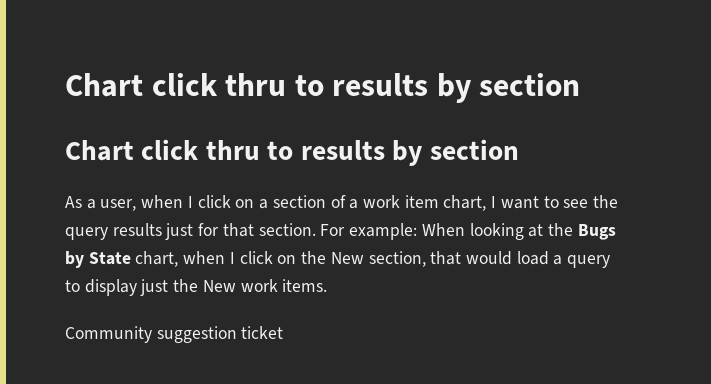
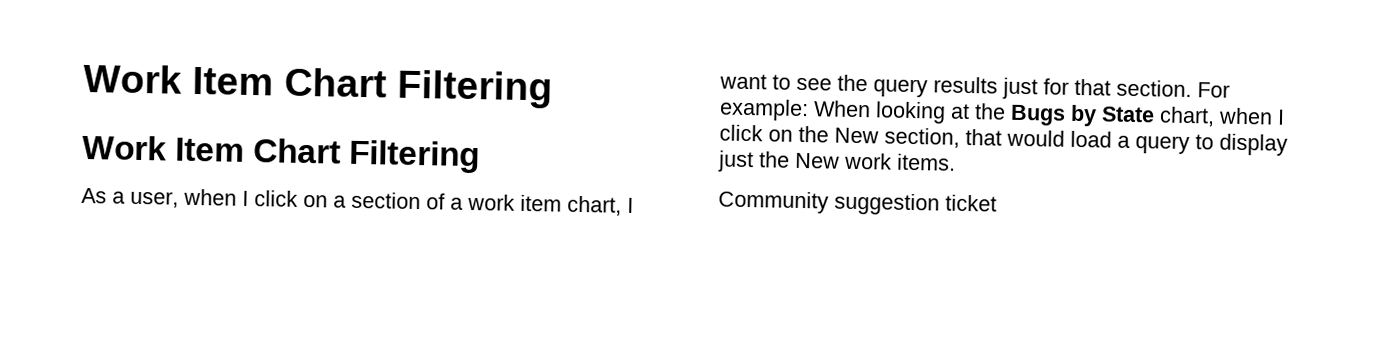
[65,73,581,103] [65,139,519,166] Chart click thru to results by section // Chart click thru to results by section -> [83,63,553,109] [82,134,481,174] Work Item Chart Filtering // Work Item Chart Filtering

